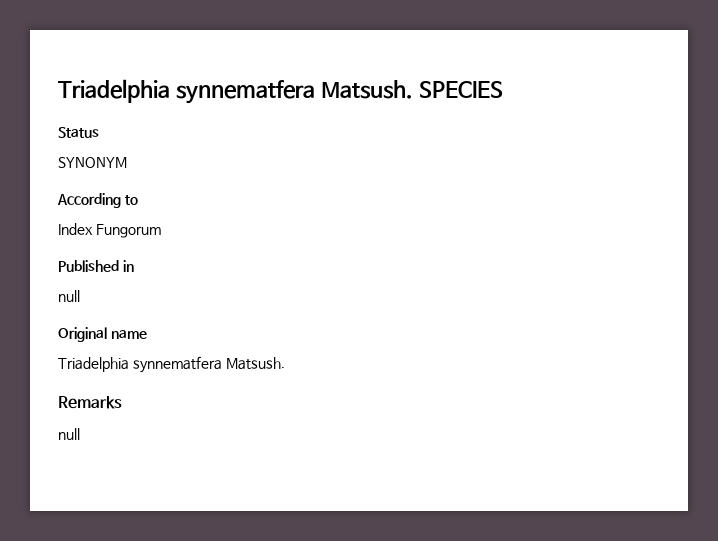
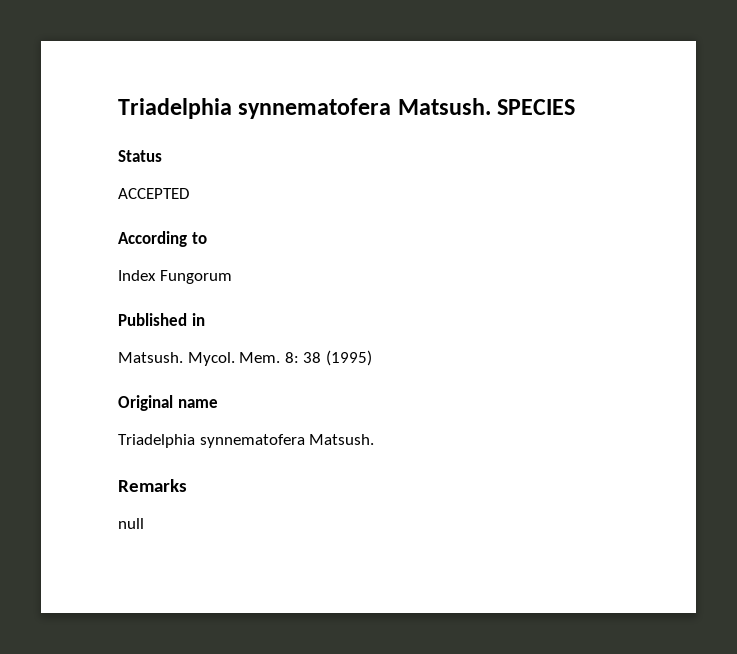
[58,79,315,104] Triadelphia synnematfera -> [118,98,392,119] Triadelphia synnematofera
[58,157,127,168] SYNONYM -> [118,188,189,199] ACCEPTED
[58,290,80,302] null -> [118,350,372,366] Matsush. Mycol. Mem. 8: 38 (1995)
[132,356,222,373] synnematfera -> [199,434,305,448] synnematofera

